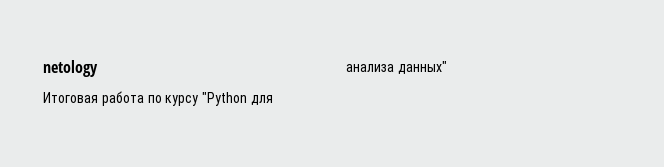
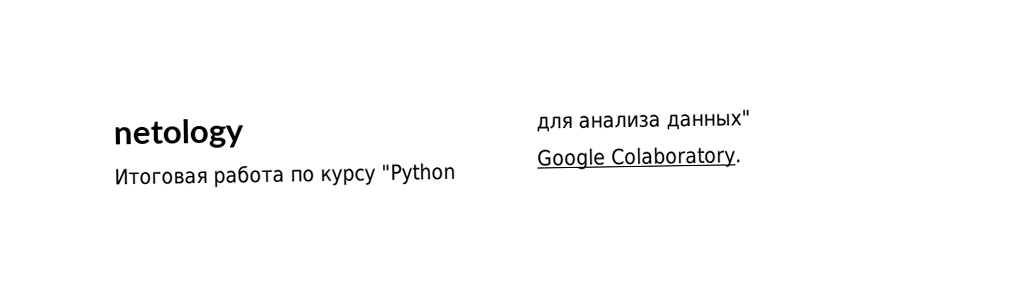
(447, 67) none -> [537,146,742,171] // Google Colaboratory.

